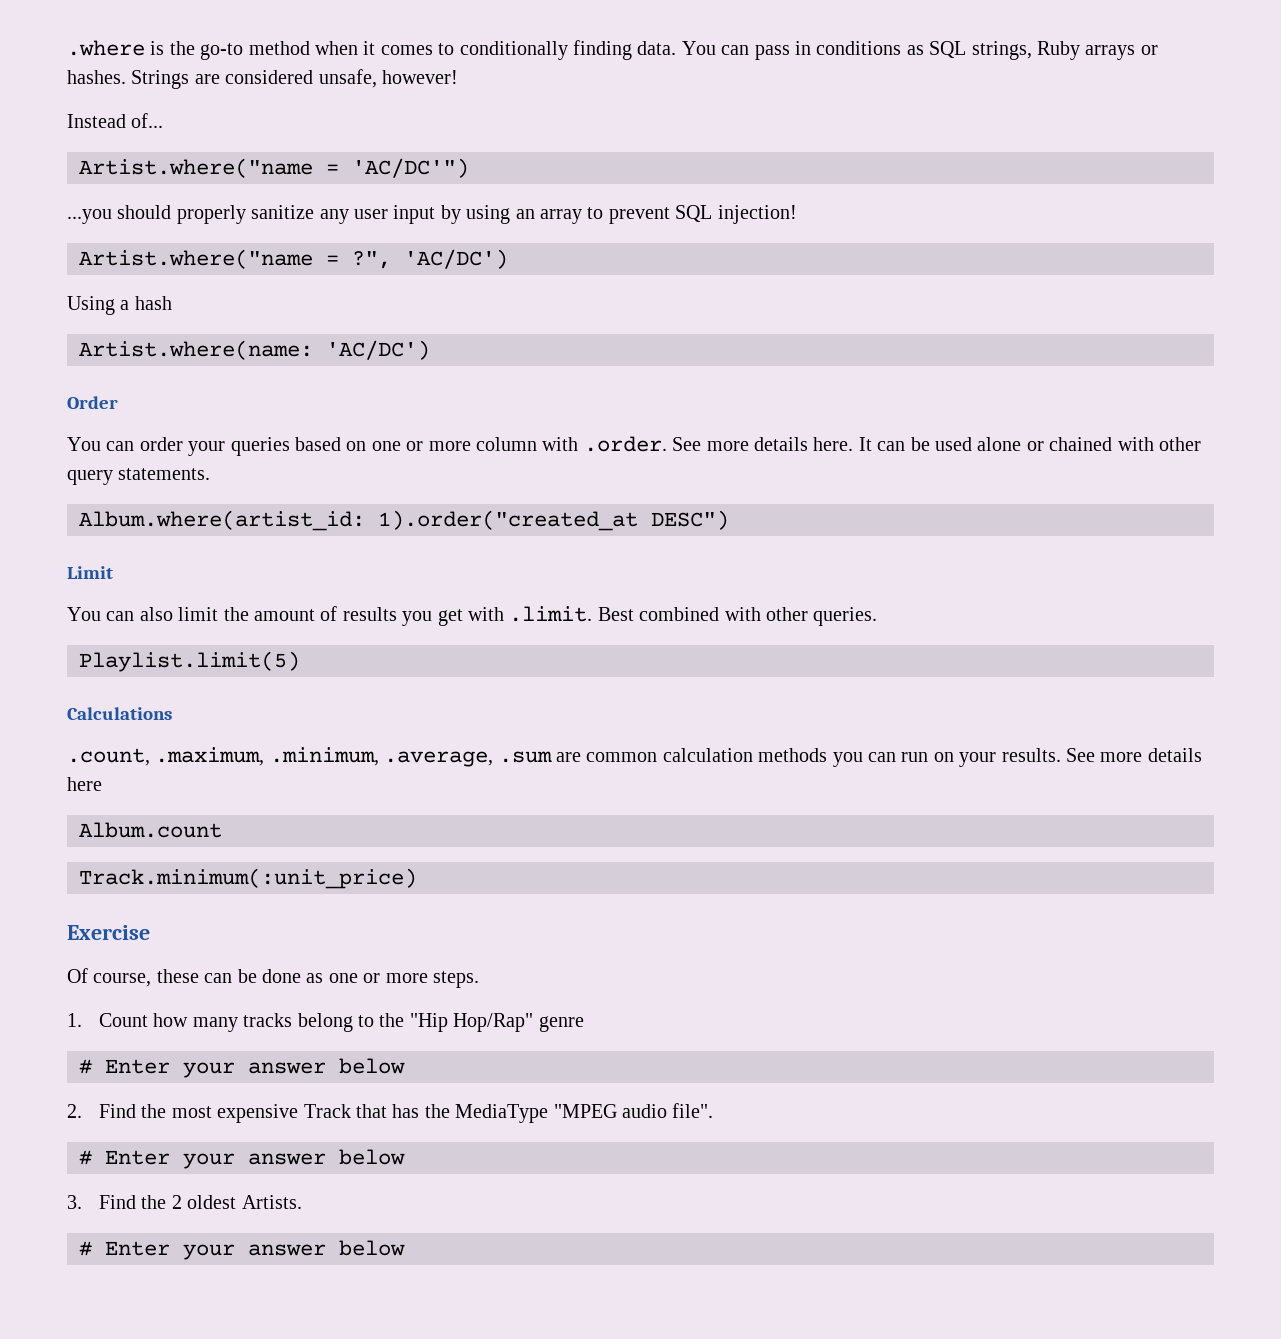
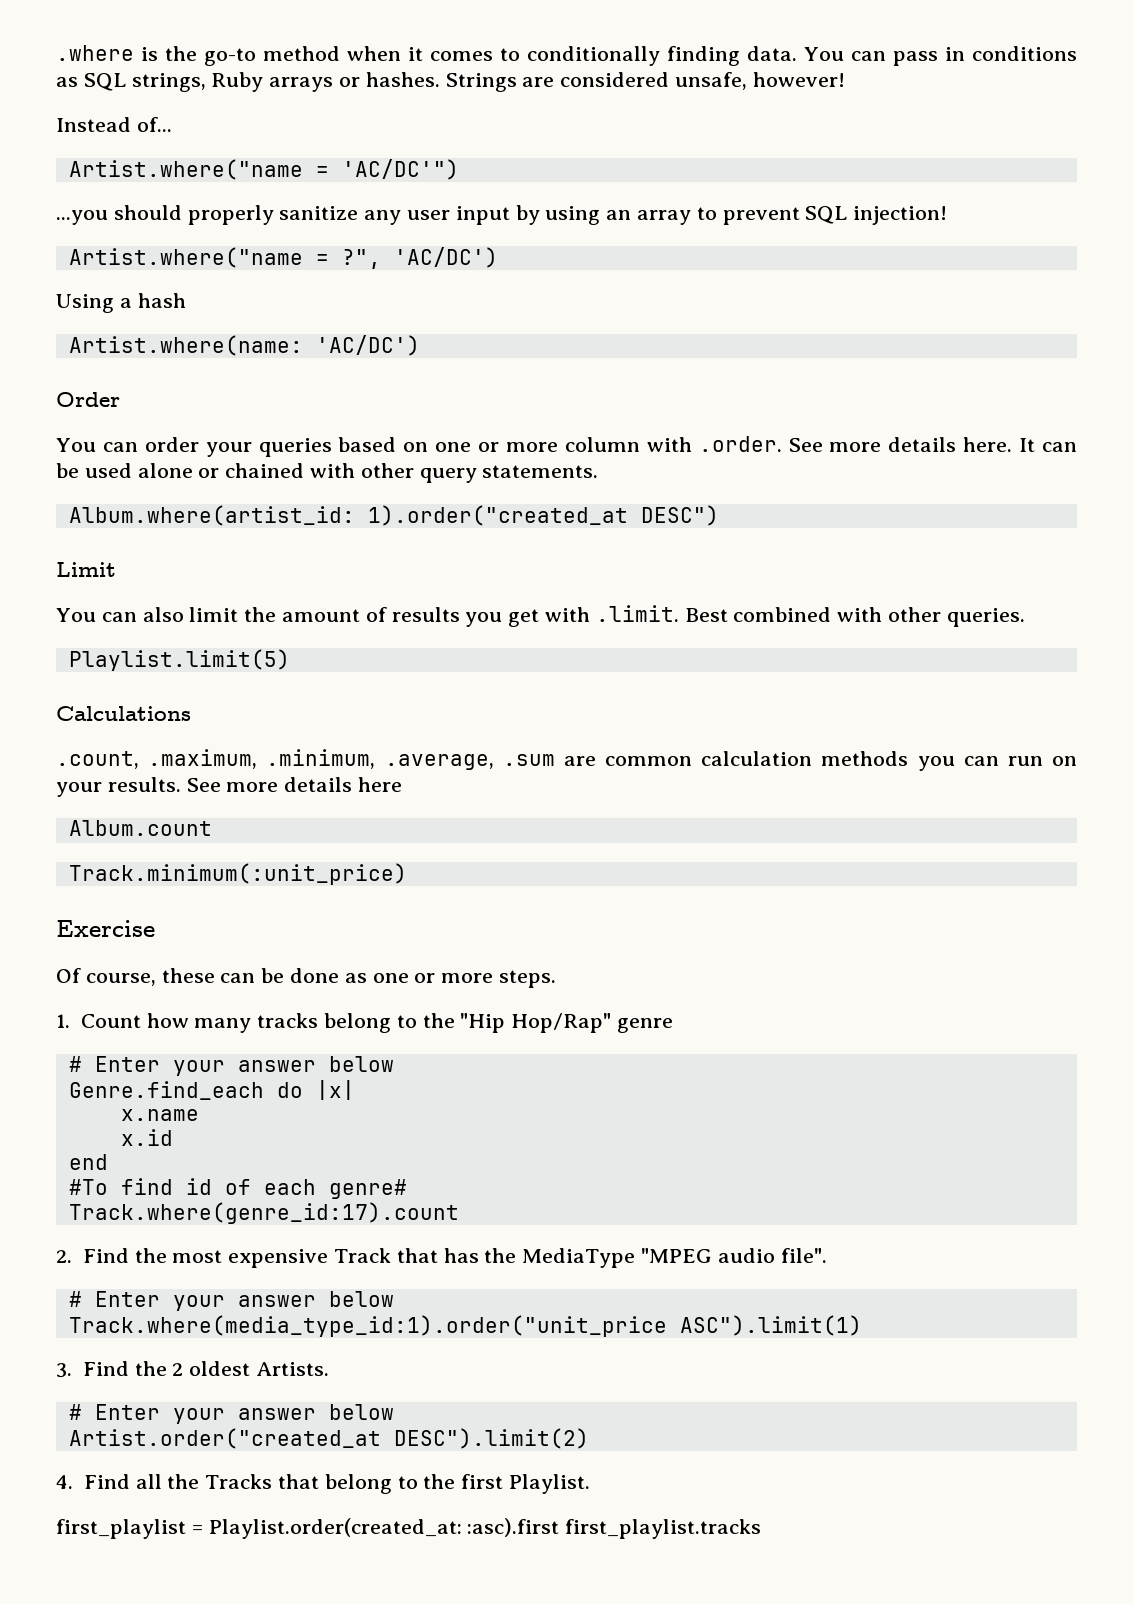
(405, 1066) none -> [68,1080,355,1100] [120,1109,199,1121] [120,1129,173,1146] [68,1154,108,1170] [68,1178,407,1199] [68,1202,459,1224] // Genre.find_each do |x| // x.name // x.id // end // #To find id of each genre# // Track.where(genre_id:17).count
(405, 1157) none -> [68,1315,862,1337] // Track.where(media_type_id:1).order("unit_price ASC").limit(1)
(405, 1248) none -> [68,1428,589,1449] [56,1474,590,1494] [56,1518,762,1539] // Artist.order("created_at DESC").limit(2) // 4. Find all the Tracks that belong to the first Playlist. // first_playlist = Playlist.order(created_at: :asc).first first_playlist.tracks

